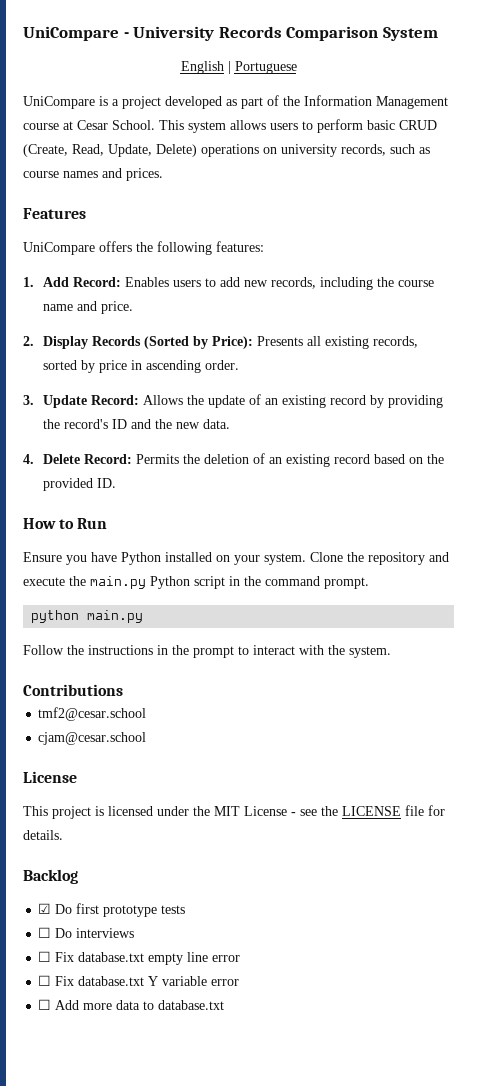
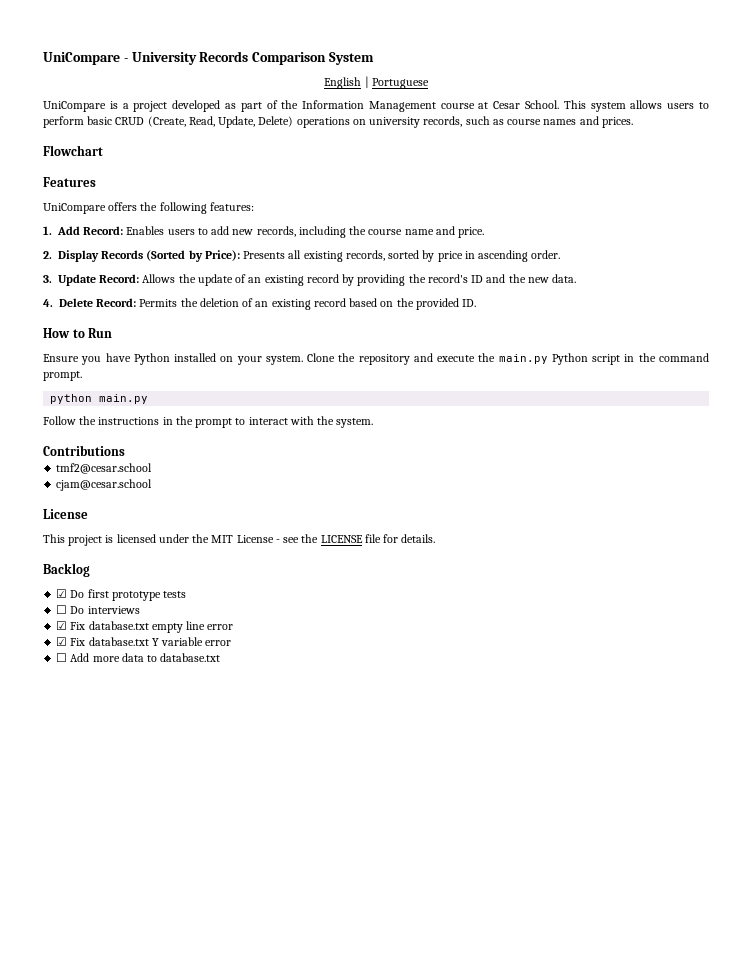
(163, 174) none -> [43,145,103,156] // Flowchart
[38,951,52,962] ☐ -> [56,621,68,630] ☑
[38,975,52,986] ☐ -> [56,637,68,646] ☑

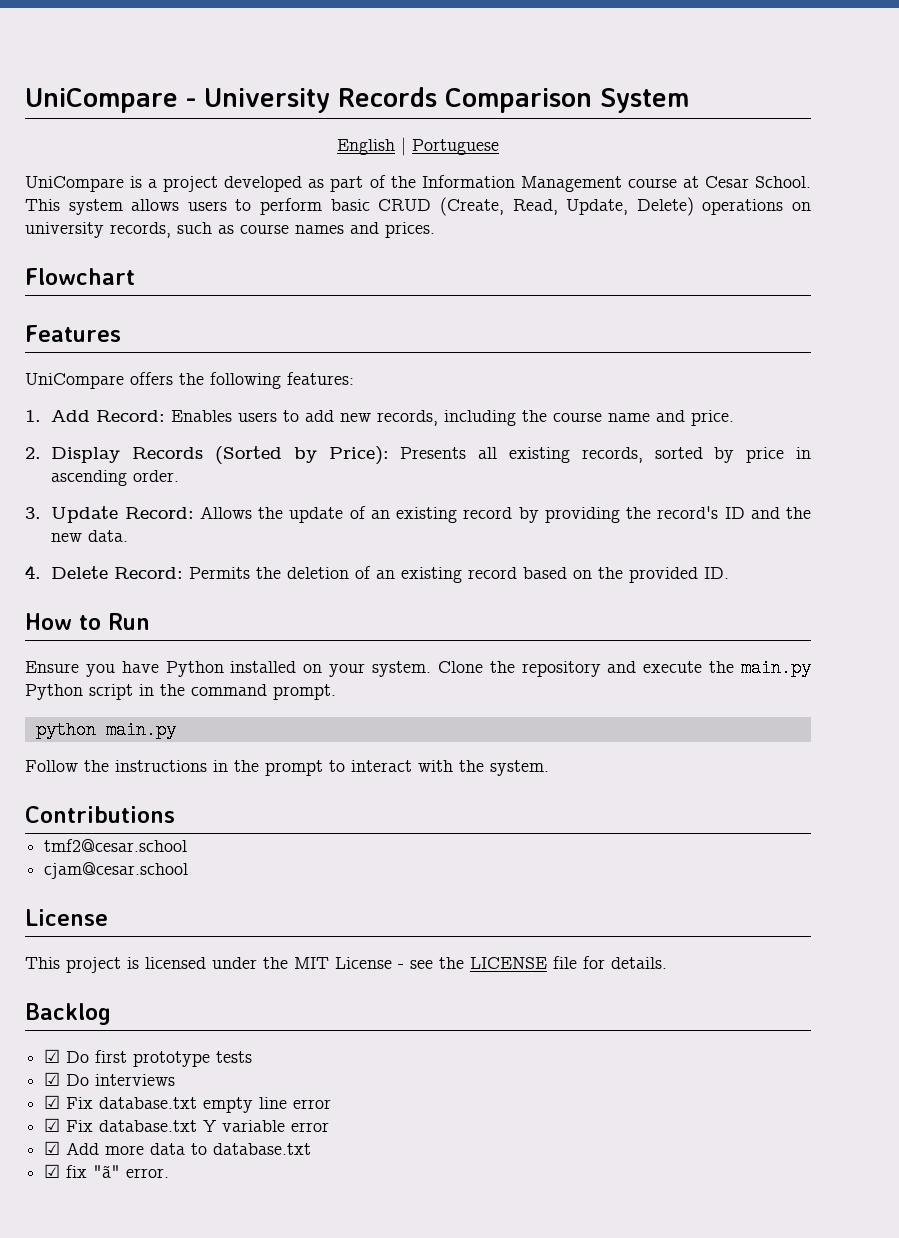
[56,605,68,614] ☐ -> [44,1072,61,1086] ☑
[56,653,68,662] ☐ -> [44,1141,61,1155] ☑
(221, 657) none -> [44,1164,170,1178] // ☑ fix "ã" error.

